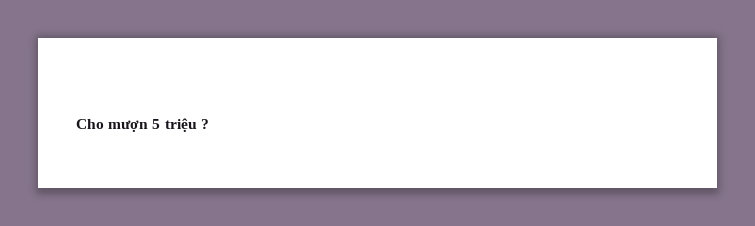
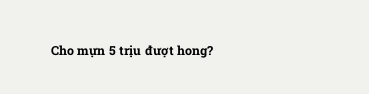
[108,118,209,132] mượn 5 triệu ? -> [77,45,213,58] mựn 5 trịu đượt hong?

